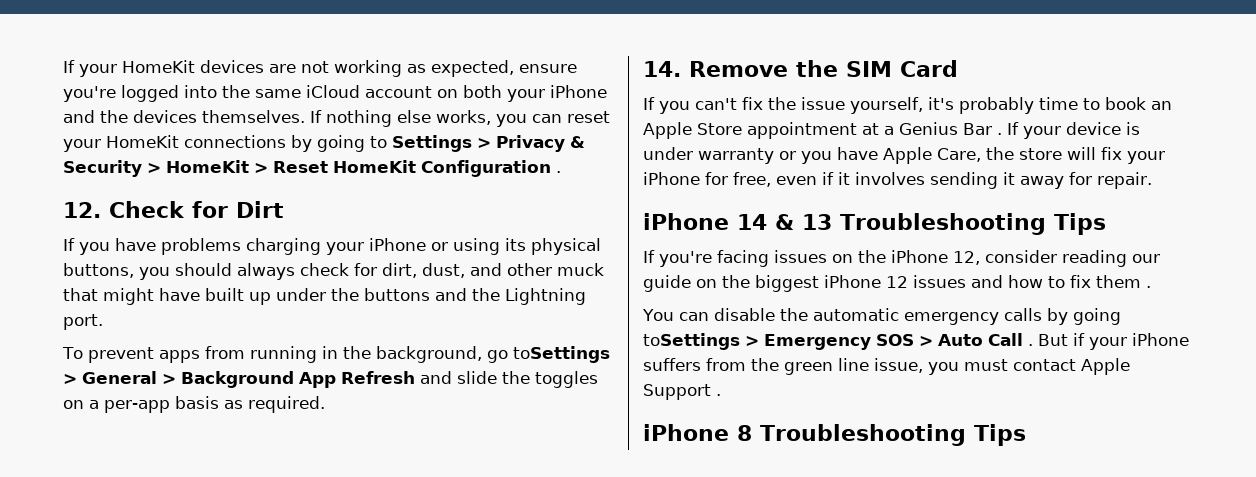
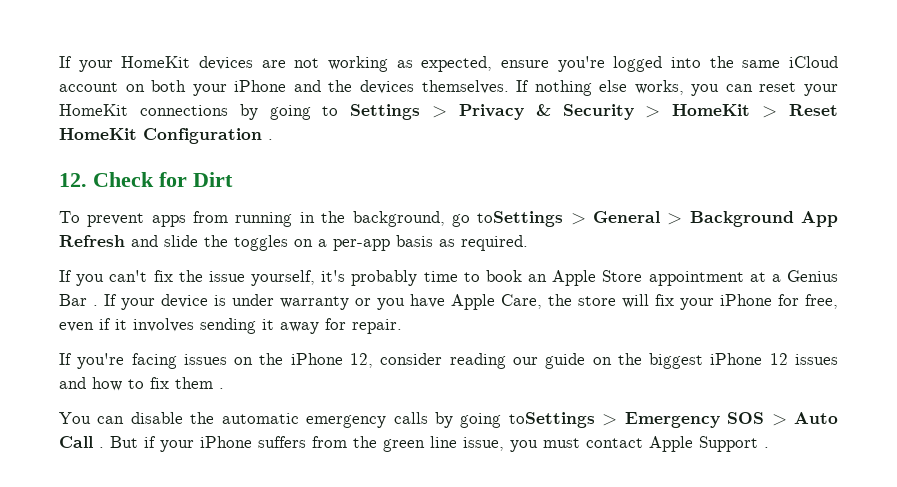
[63,238,601,255] [63,263,604,280] [63,288,586,305] [63,314,103,330] // If you have problems charging your iPhone or using its physical buttons, you should always check for dirt, dust, and other muck that might have built up under the buttons and the Lightning port. -> (233, 179) none
[643,60,958,77] // 14. Remove the SIM Card -> (528, 243) none
[643,213,1106,235] // iPhone 14 & 13 Troubleshooting Tips -> (402, 326) none
[643,424,1026,446] // iPhone 8 Troubleshooting Tips -> (769, 447) none

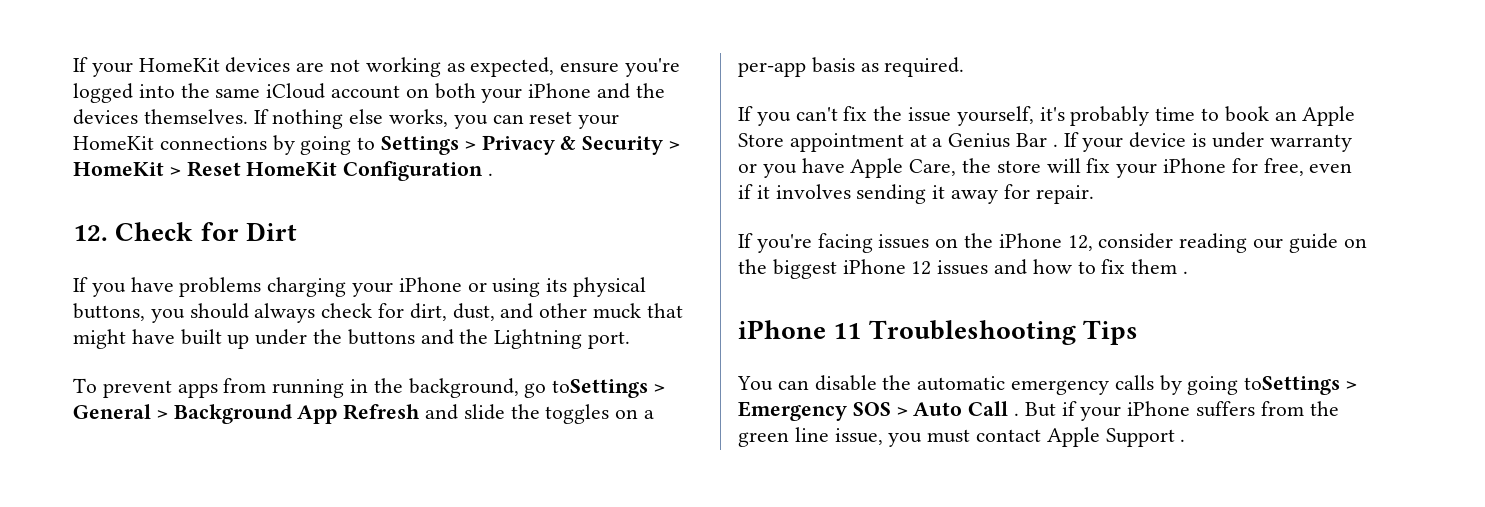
(233, 179) none -> [73,277,647,297] [73,303,683,323] [73,329,631,349] // If you have problems charging your iPhone or using its physical buttons, you should always check for dirt, dust, and other muck that might have built up under the buttons and the Lightning port.
(224, 388) none -> [738,320,1138,345] // iPhone 11 Troubleshooting Tips

